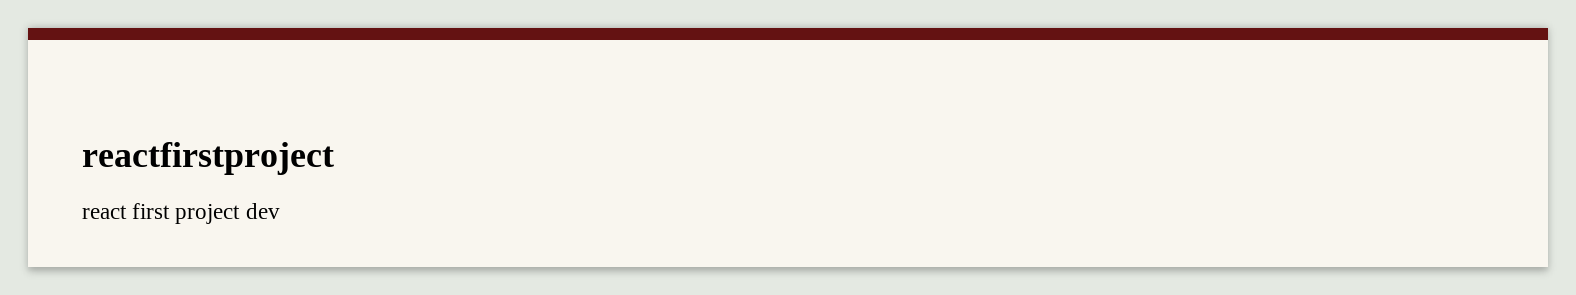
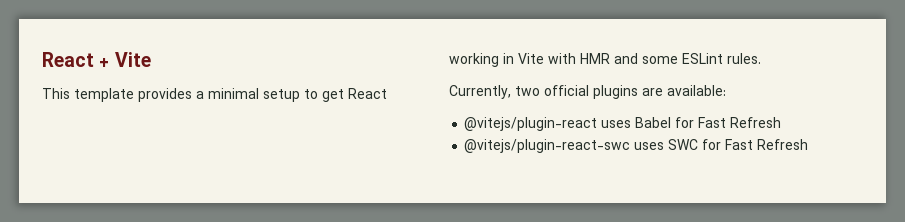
[82,142,334,175] [82,203,280,224] reactfirstproject // react first project dev -> [42,52,151,67] [42,88,387,102] [449,53,761,67] [449,85,726,99] [464,117,782,131] [464,139,809,153] React + Vite // This template provides a minimal setup to get React working in Vite with HMR and some ESLint rules. // Currently, two official plugins are available: // @vitejs/plugin-react uses Babel for Fast Refresh // @vitejs/plugin-react-swc uses SWC for Fast Refresh

